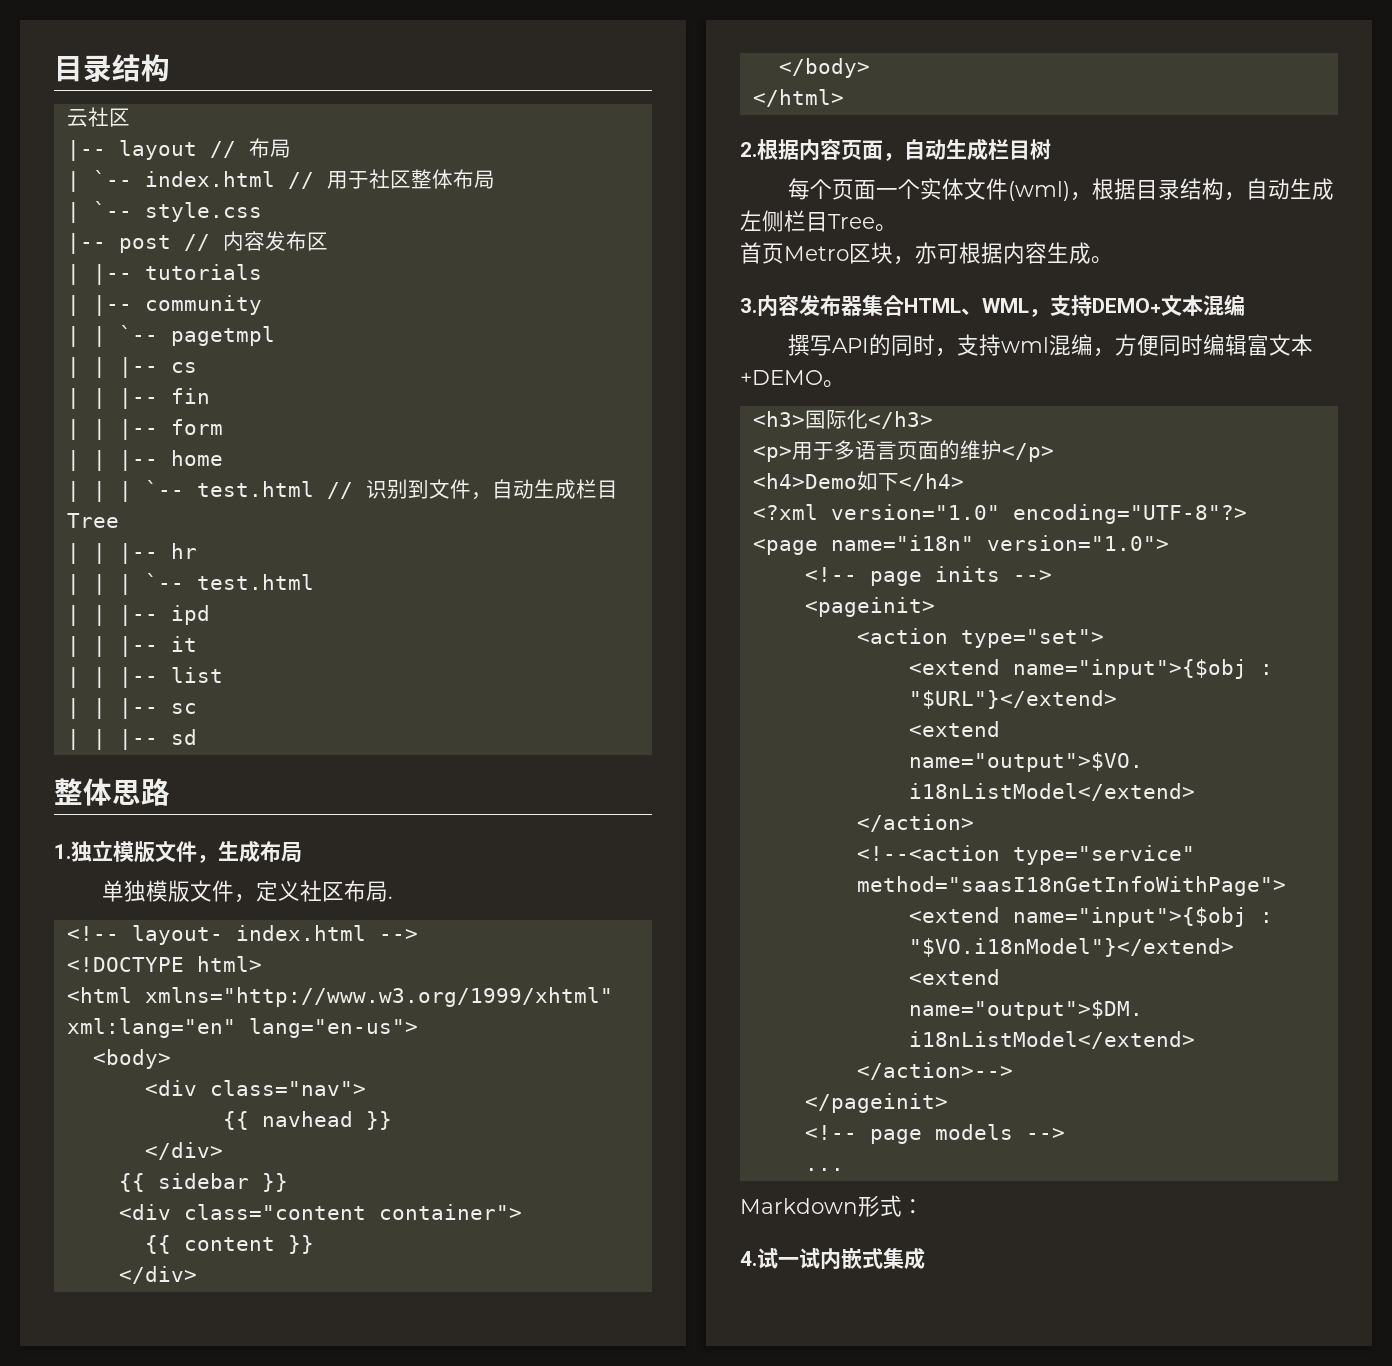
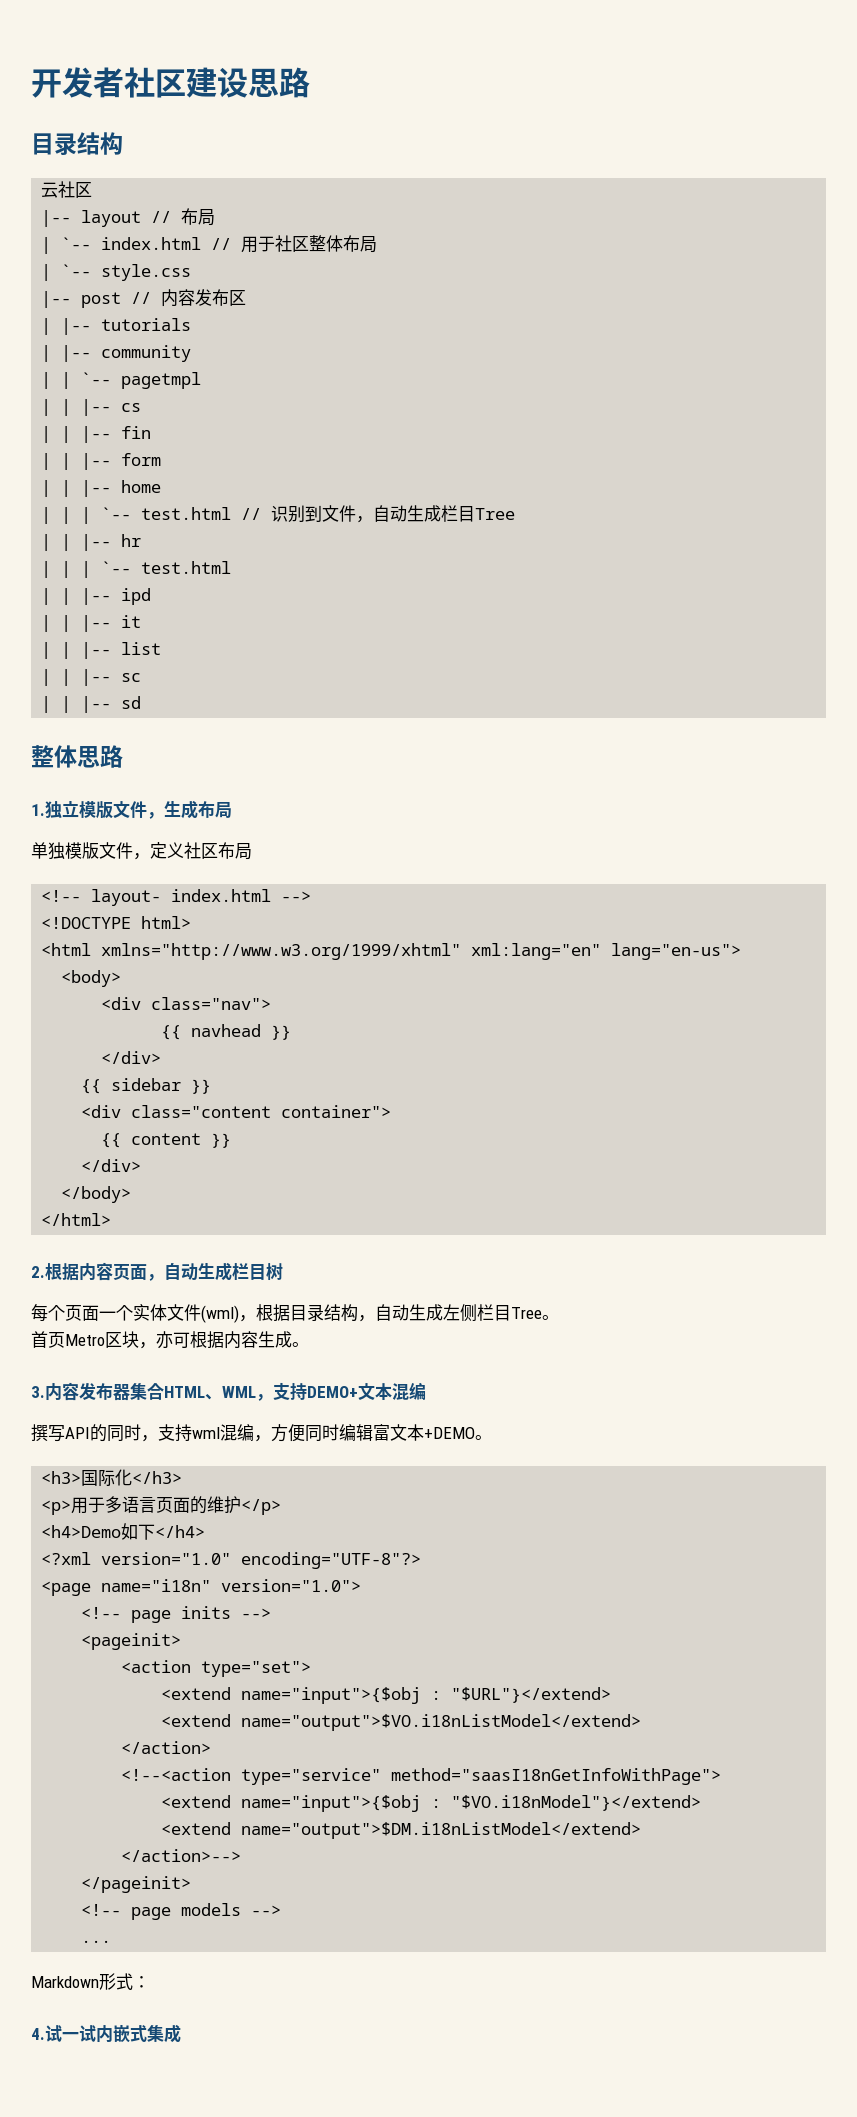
(54, 69) none -> [31,67,310,98] 开发者社区建设思路 //
[388,896,394,899] . -> (252, 851) none

